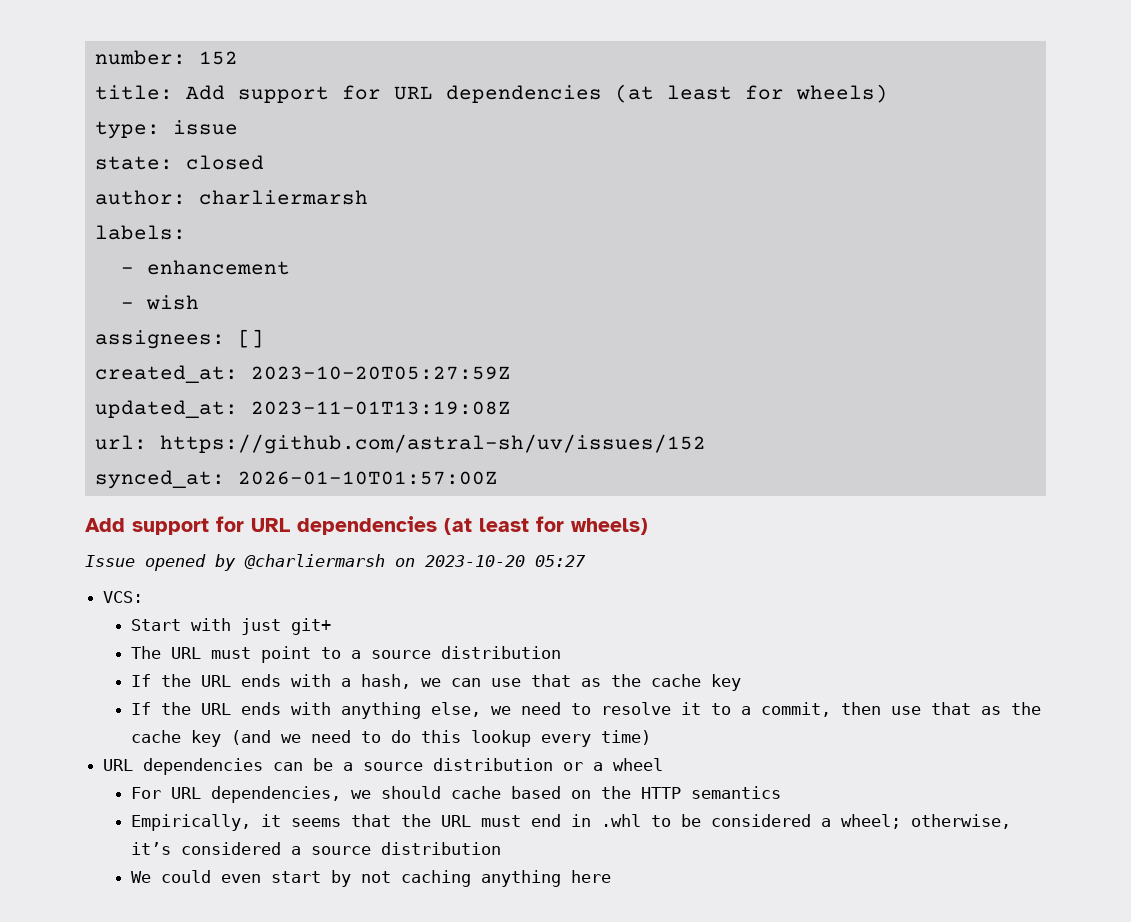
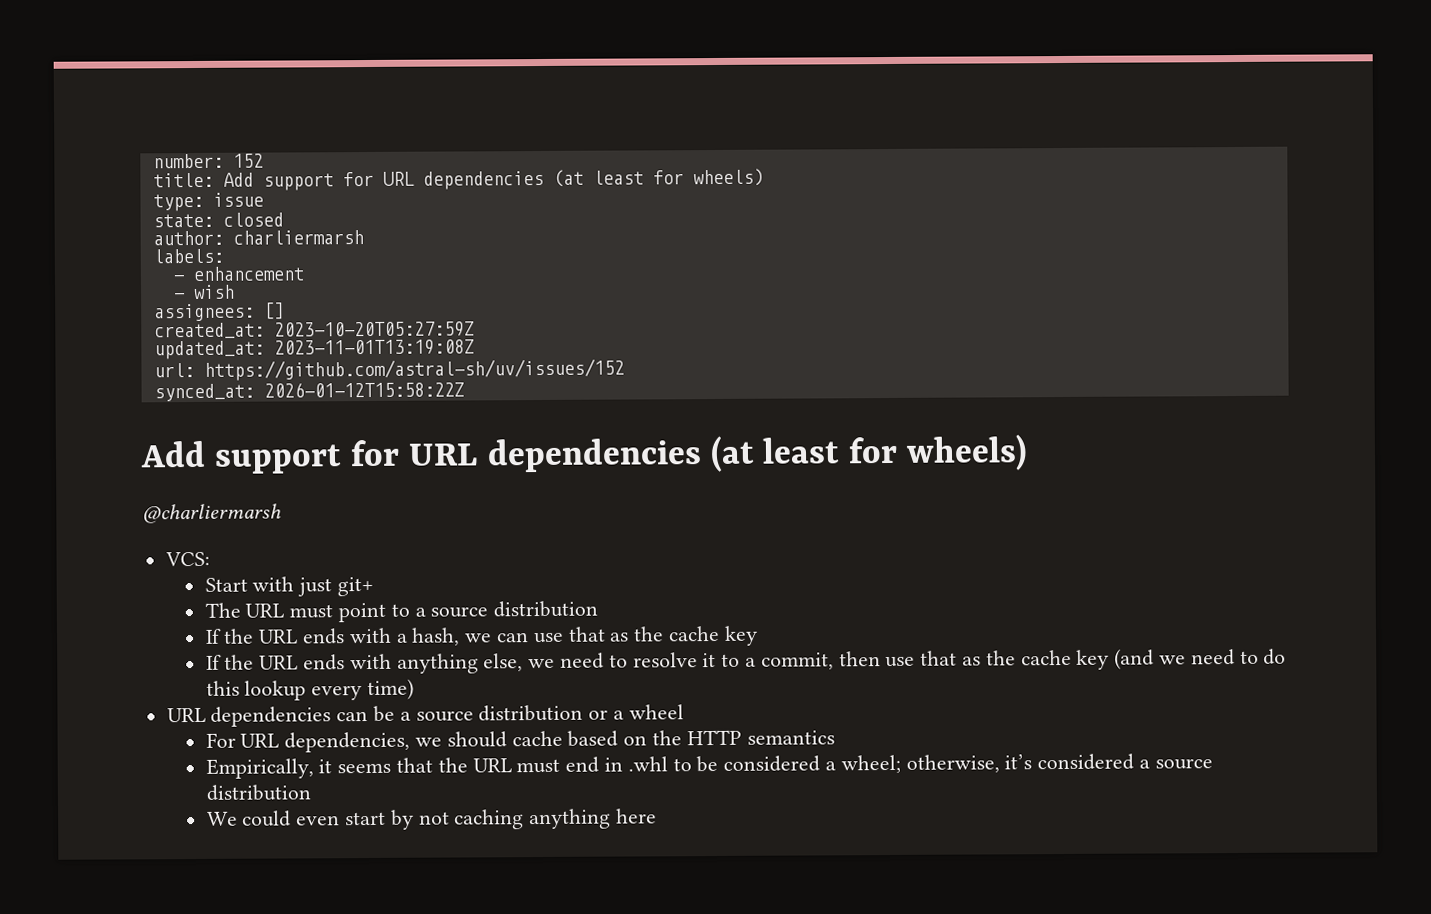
[237,471,498,485] [85,516,648,535] [85,554,586,571] 2026-01-10T01:57:00Z // Add support for URL dependencies (at least for wheels) // Issue opened by @charliermarsh on 2023-10-20 05:27 -> [263,381,465,398] [140,434,1029,474] [142,503,282,524] 2026-01-12T15:58:22Z // Add support for URL dependencies (at least for wheels) // @charliermarsh

